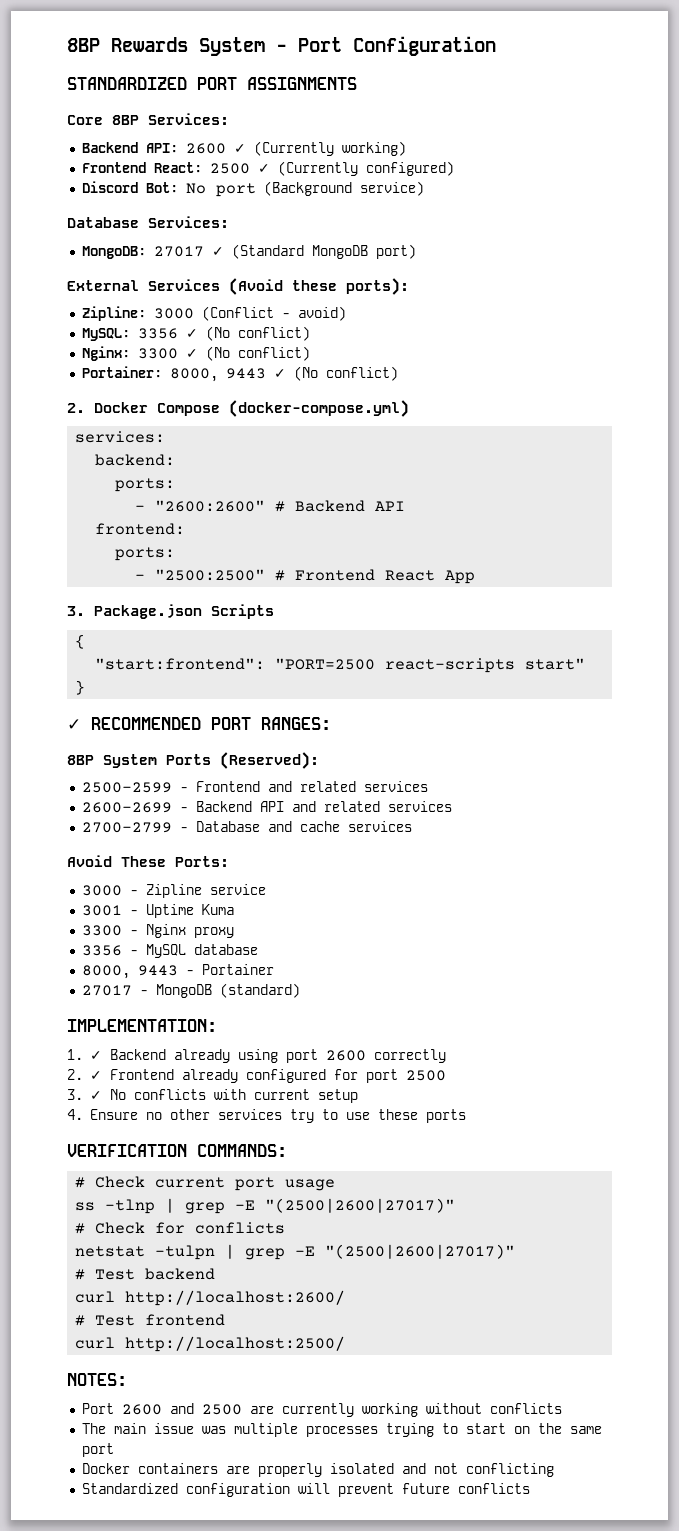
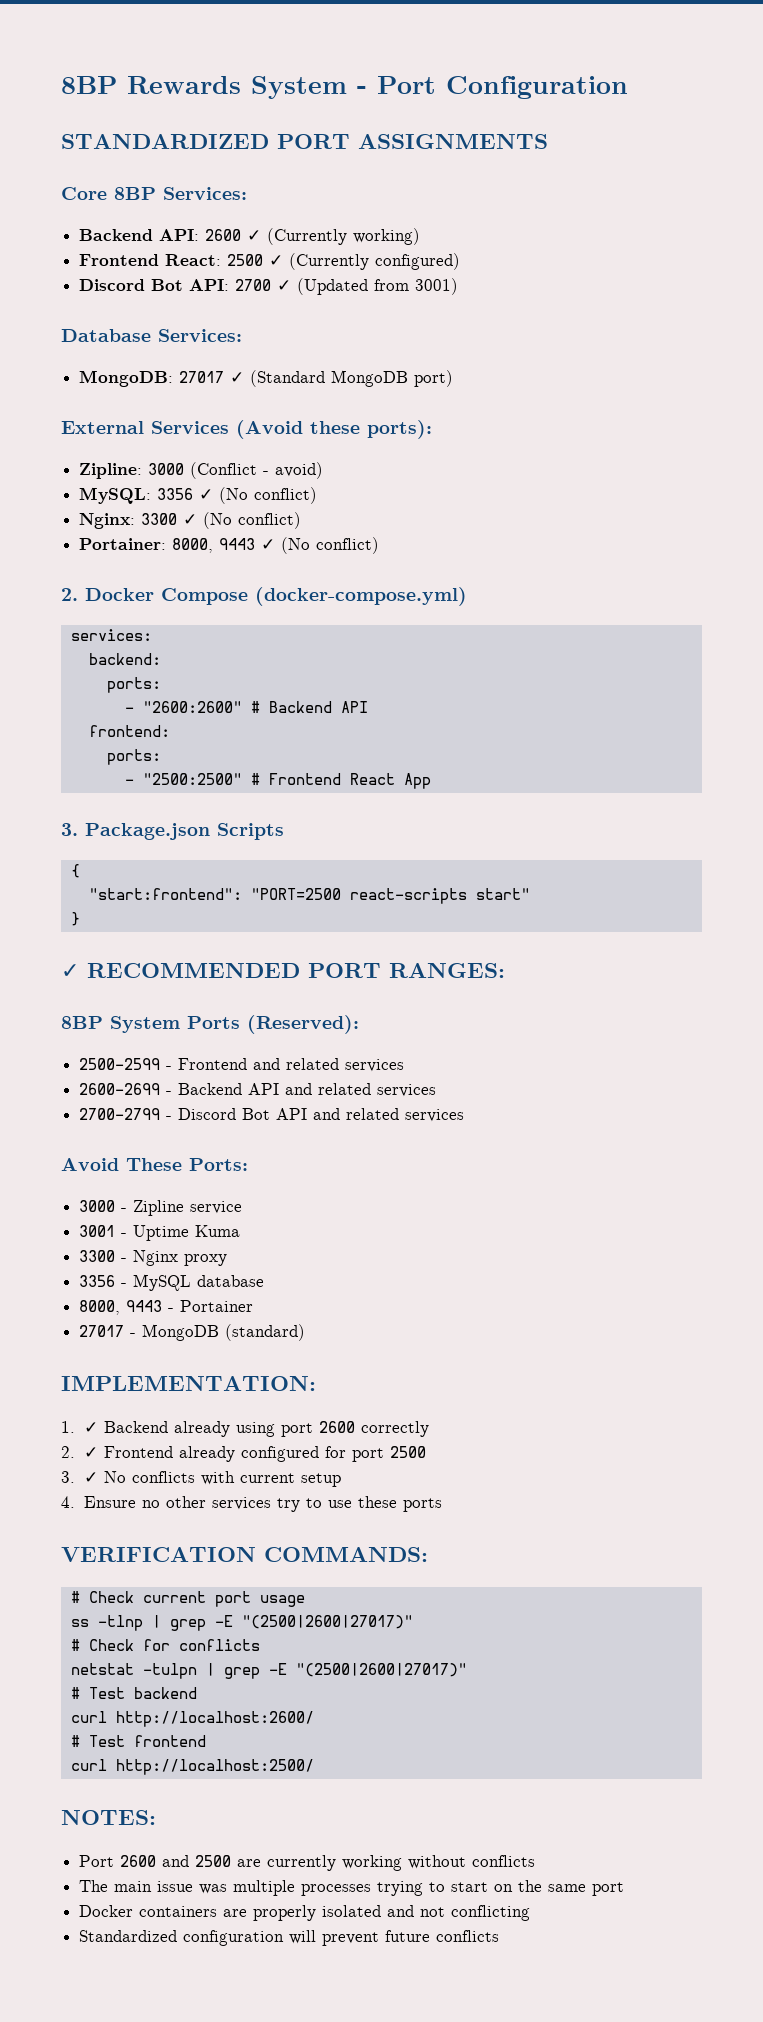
[145,181,424,197] Bot: No port (Background service) -> [151,278,459,295] Bot API: 2700 ✓ (Updated from 3001)
[195,821,340,832] Database and cache -> [178,1108,400,1120] Discord Bot API and related

